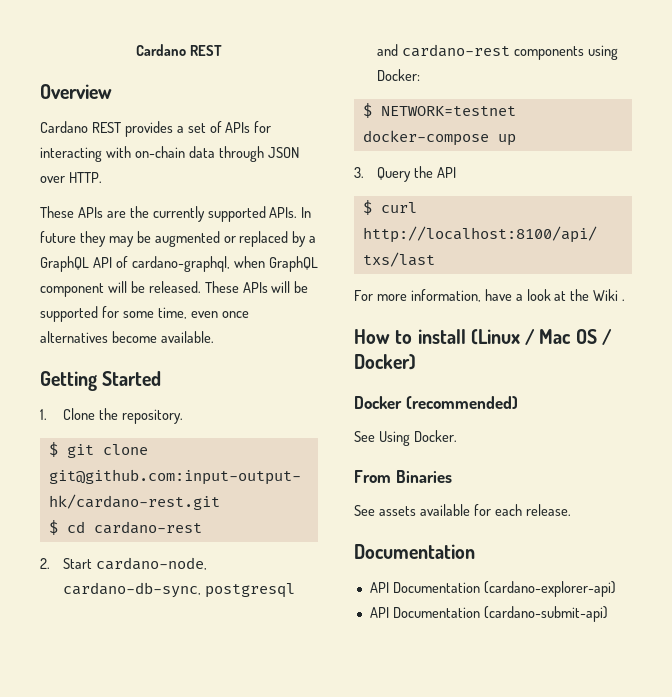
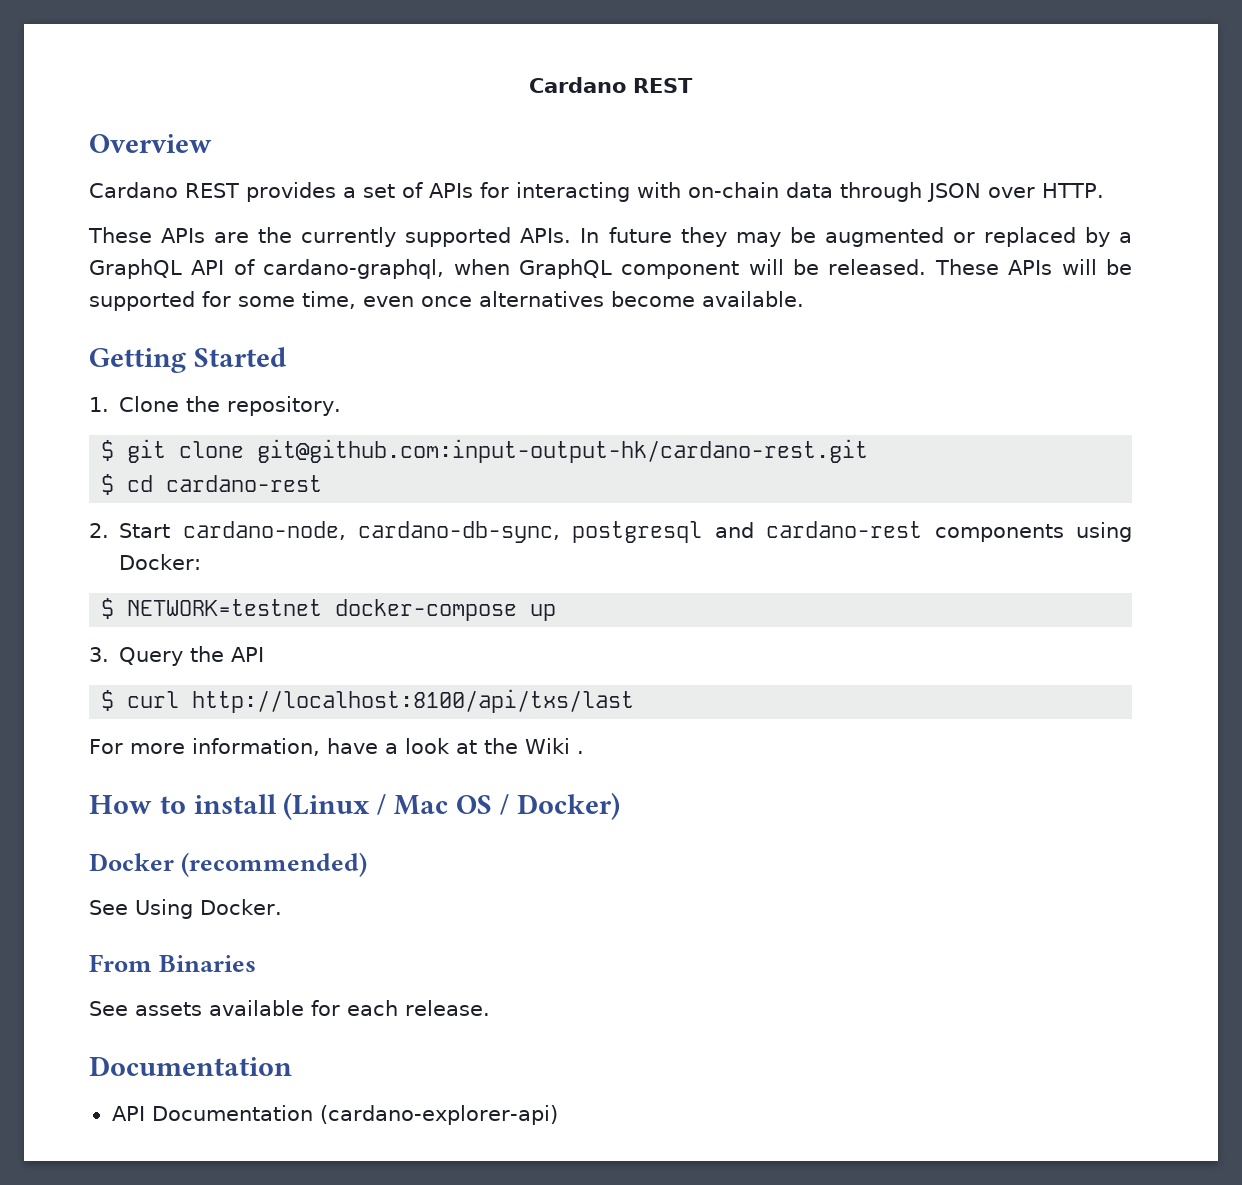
[369,606,608,622] // API Documentation (cardano-submit-api) -> (558, 1115) none

